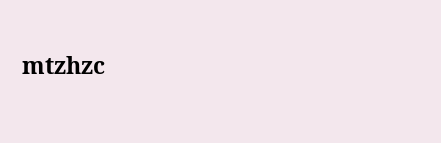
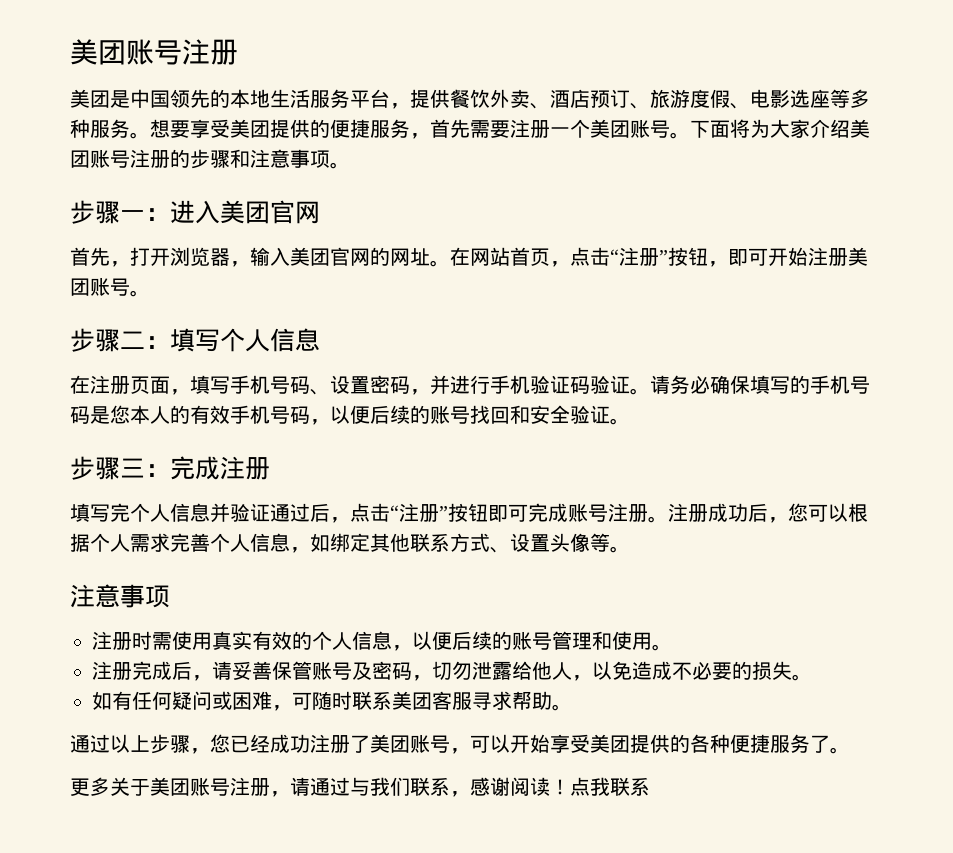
[22,56,105,74] mtzhzc -> [70,39,238,65] [70,89,870,109] [70,119,870,139] [70,149,350,169] [70,200,320,224] [70,247,868,267] [70,277,150,297] [70,328,320,352] [70,375,870,395] [70,405,630,425] [70,456,270,480] [70,503,868,523] [70,533,630,553] [70,584,170,608] [92,631,672,651] [92,661,812,681] [92,691,572,711] [70,734,850,754] [70,777,650,797] 美团账号注册 // 美团是中国领先的本地生活服务平台，提供餐饮外卖、酒店预订、旅游度假、电影选座等多种服务。想要享受美团提供的便捷服务，首先需要注册一个美团账号。下面将为大家介绍美团账号注册的步骤和注意事项。 // 步骤一：进入美团官网 // 首先，打开浏览器，输入美团官网的网址。在网站首页，点击“注册”按钮，即可开始注册美团账号。 // 步骤二：填写个人信息 // 在注册页面，填写手机号码、设置密码，并进行手机验证码验证。请务必确保填写的手机号码是您本人的有效手机号码，以便后续的账号找回和安全验证。 // 步骤三：完成注册 // 填写完个人信息并验证通过后，点击“注册”按钮即可完成账号注册。注册成功后，您可以根据个人需求完善个人信息，如绑定其他联系方式、设置头像等。 // 注意事项 // 注册时需使用真实有效的个人信息，以便后续的账号管理和使用。 // 注册完成后，请妥善保管账号及密码，切勿泄露给他人，以免造成不必要的损失。 // 如有任何疑问或困难，可随时联系美团客服寻求帮助。 // 通过以上步骤，您已经成功注册了美团账号，可以开始享受美团提供的各种便捷服务了。 // 更多关于美团账号注册，请通过与我们联系，感谢阅读！点我联系

